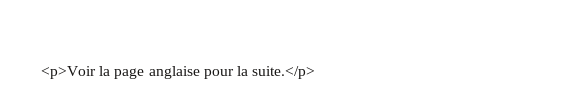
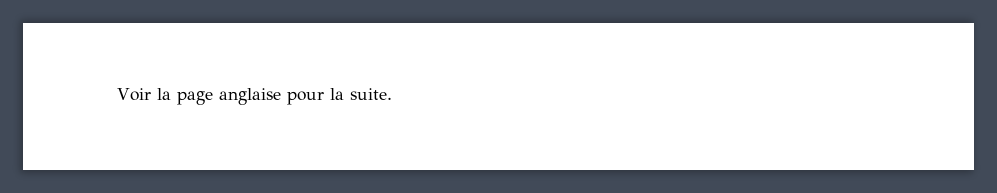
[41,66,96,79] <p>Voir -> [117,88,151,101] Voir
[252,66,316,79] suite.</p> -> [349,88,392,100] suite.

